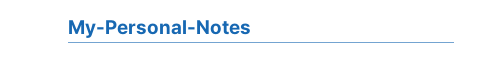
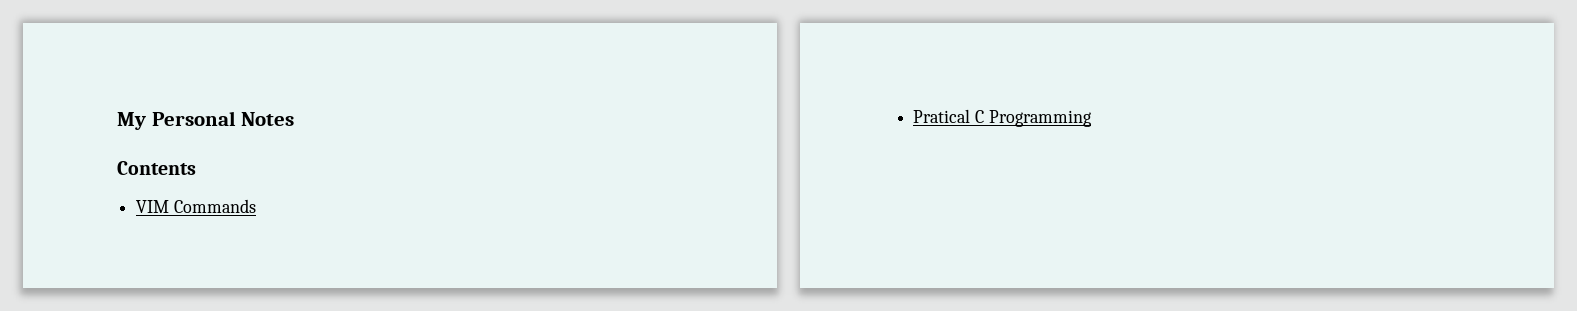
[68,20,251,38] My-Personal-Notes -> [117,111,295,130] [117,161,196,175] [136,199,256,213] [913,109,1092,127] My Personal Notes // Contents // VIM Commands // Pratical C Programming

